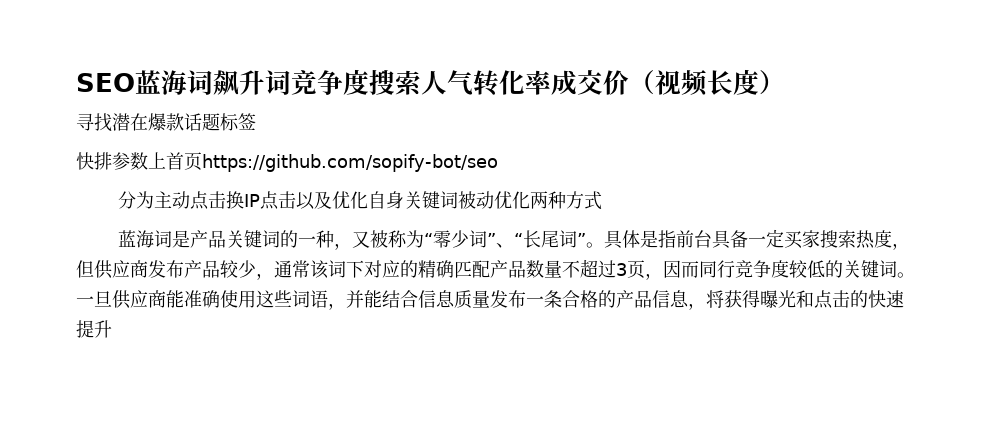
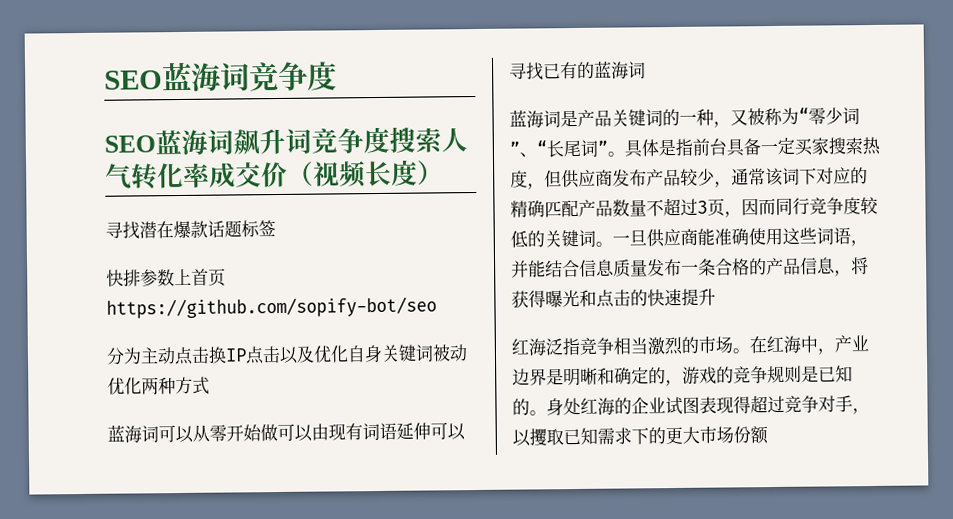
[76,70,213,95] SEO蓝海词 -> [104,60,337,92] [104,129,234,155] SEO蓝海词竞争度 // SEO蓝海词
(603, 200) none -> [107,422,466,444] [509,60,646,81] // 蓝海词可以从零开始做可以由现有词语延伸可以寻找已有的蓝海词
(112, 329) none -> [511,335,869,357] [512,365,853,387] [512,395,870,416] [512,426,769,447] // 红海泛指竞争相当激烈的市场。在红海中，产业边界是明晰和确定的，游戏的竞争规则是已知的。身处红海的企业试图表现得超过竞争对手，以攫取已知需求下的更大市场份额

